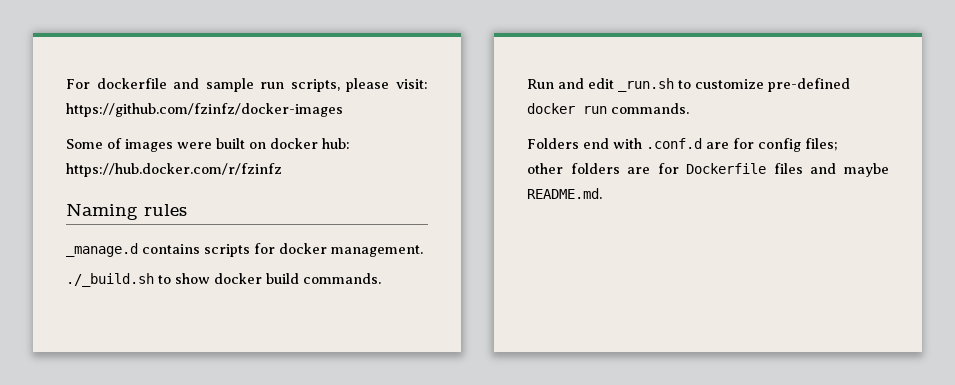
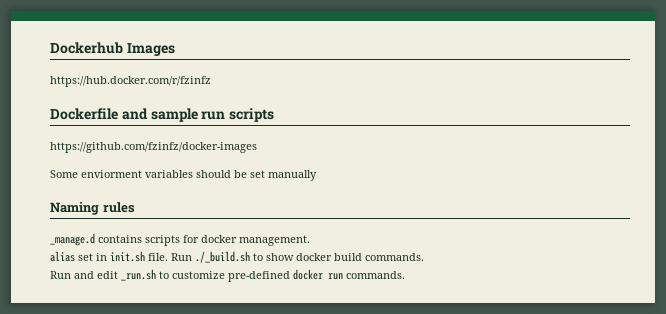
[66,78,428,92] [66,103,343,117] [66,138,350,152] [66,163,282,177] For dockerfile and sample run scripts, please visit: https://github.com/fzinfz/docker-images // Some of images were built on docker hub: https://hub.docker.com/r/fzinfz -> [50,42,175,56] [50,76,211,87] [50,108,275,122] [50,142,257,153] [50,170,317,181] Dockerhub Images // https://hub.docker.com/r/fzinfz // Dockerfile and sample run scripts // https://github.com/fzinfz/docker-images // Some enviorment variables should be set manually
(423, 251) none -> [50,251,192,262] alias set in init.sh file. Run
[527,138,838,152] [527,163,889,177] [527,188,602,199] // Folders end with .conf.d are for config files; // other folders are for Dockerfile files and maybe README.md. -> (405, 275) none

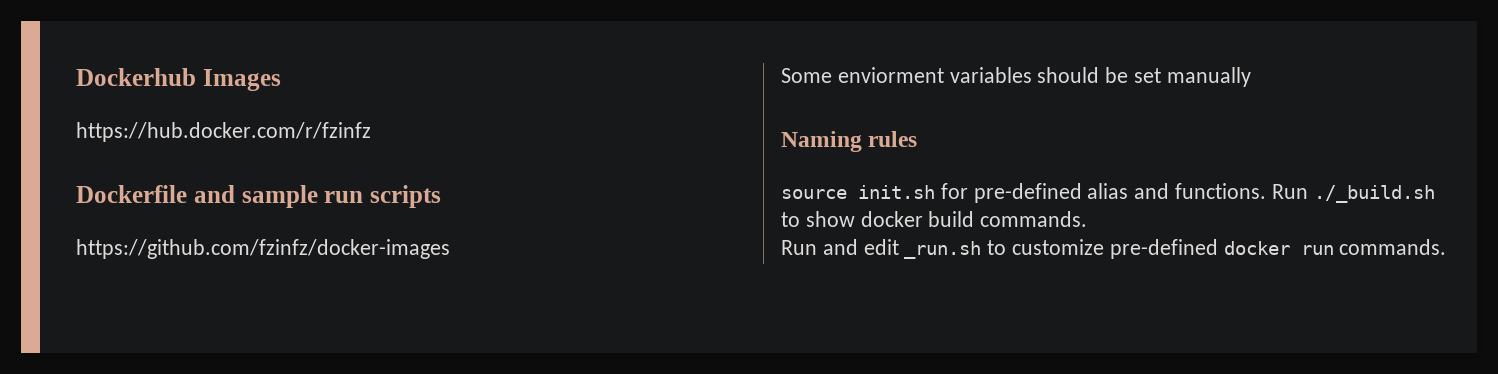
[50,233,310,246] [50,251,168,262] _manage.d contains scripts for docker management. // alias set in init.sh file. -> [781,183,1267,203] source init.sh for pre-defined alias and functions.

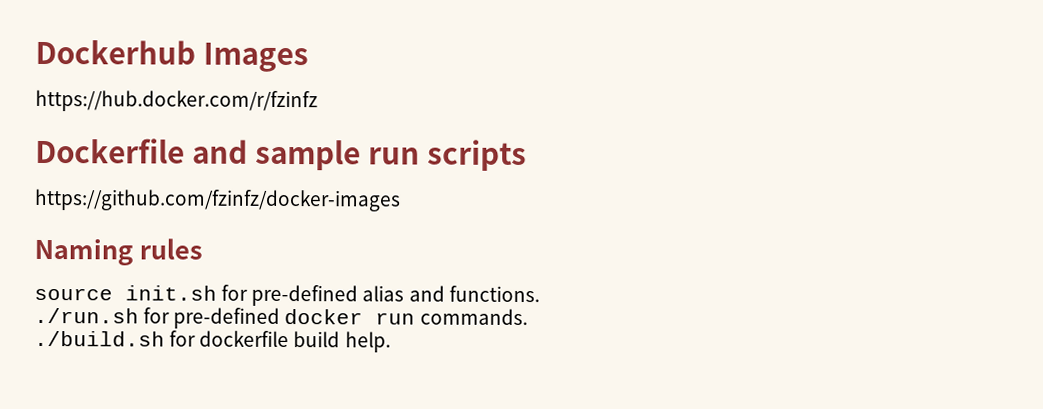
[781,67,1251,87] // Some enviorment variables should be set manually -> (401, 200) none
[1271,184,1435,203] [781,211,1088,227] [781,239,1105,259] Run ./_build.sh to show docker build commands. // Run and edit _run.sh to customize -> [34,307,171,324] // ./run.sh for
(1447, 247) none -> [34,330,391,353] // ./build.sh for dockerfile build help.

